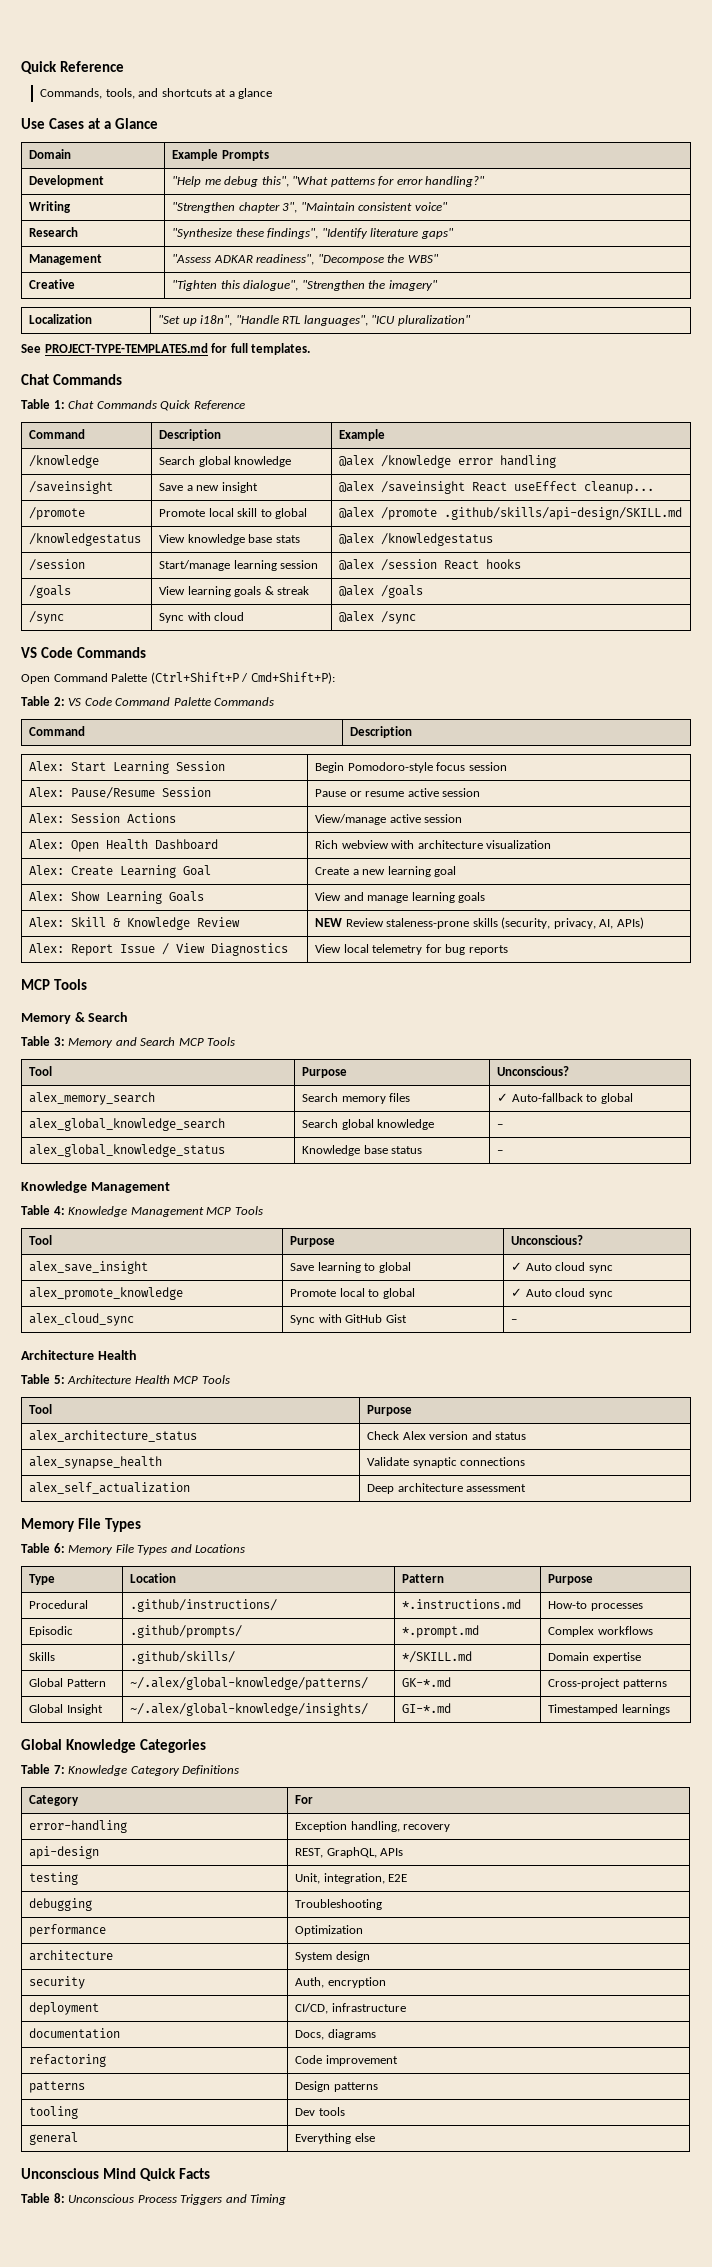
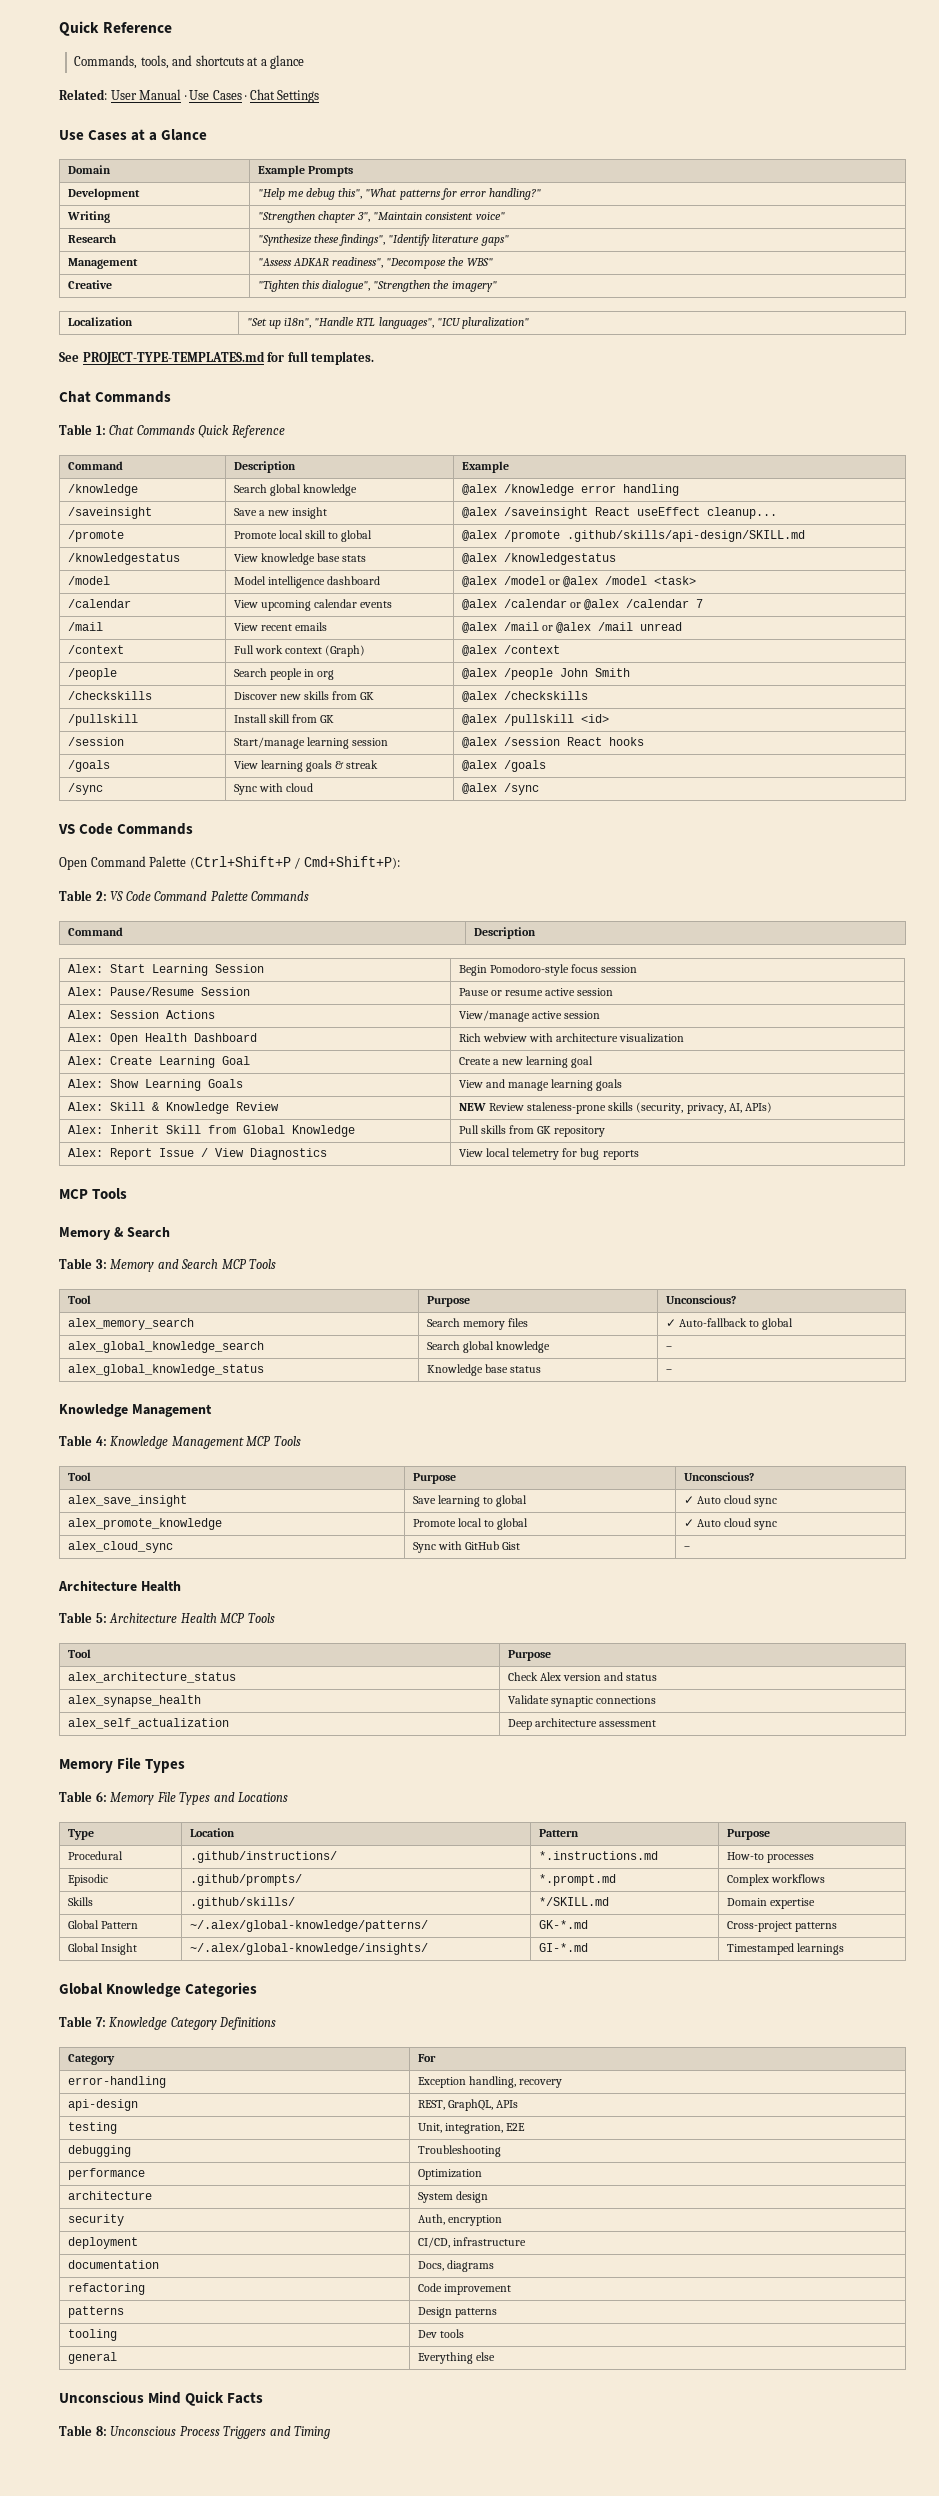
(273, 93) none -> [59,89,320,103] // Related: User Manual · Use Cases · Chat Settings
(494, 539) none -> [68,576,111,585] [234,576,381,588] [462,576,697,587] [68,599,132,608] [234,599,393,611] [462,599,704,610] [68,622,104,631] [234,622,328,631] [462,622,683,633] [68,645,125,654] [234,645,366,657] [462,645,561,656] [68,668,118,680] [234,668,335,680] [462,668,631,680] [68,691,153,700] [234,691,375,700] [462,691,589,702] [68,714,139,726] [234,714,335,723] [462,714,610,726] // /model | Model intelligence dashboard | @alex /model or @alex /model <task> // /calendar | View upcoming calendar events | @alex /calendar or @alex /calendar 7 // /mail | View recent emails | @alex /mail or @alex /mail unread // /context | Full work context (Graph) | @alex /context // /people | Search people in org | @alex /people John Smith // /checkskills | Discover new skills from GK | @alex /checkskills // /pullskill | Install skill from GK | @alex /pullskill <id>
(644, 923) none -> [68,1125,356,1137] [459,1125,606,1137] // Alex: Inherit Skill from Global Knowledge | Pull skills from GK repository

